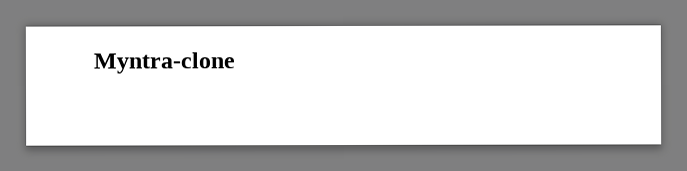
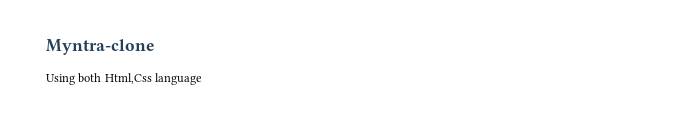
(235, 63) none -> [46,73,203,85] // Using both Html,Css language

